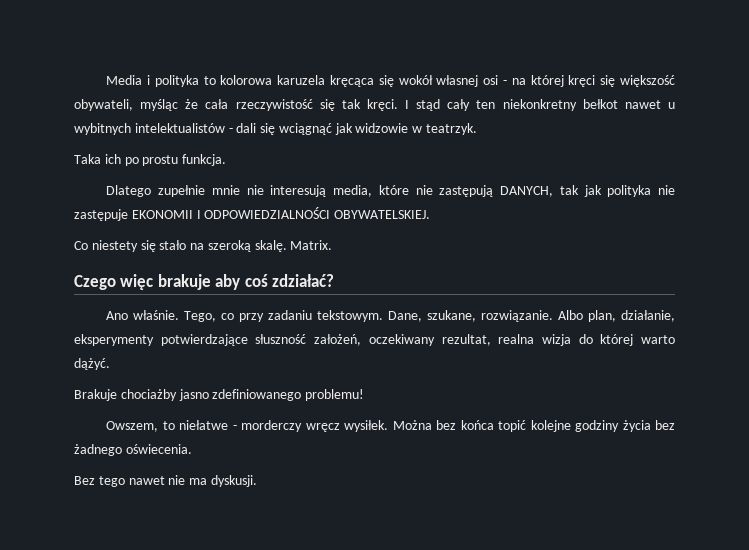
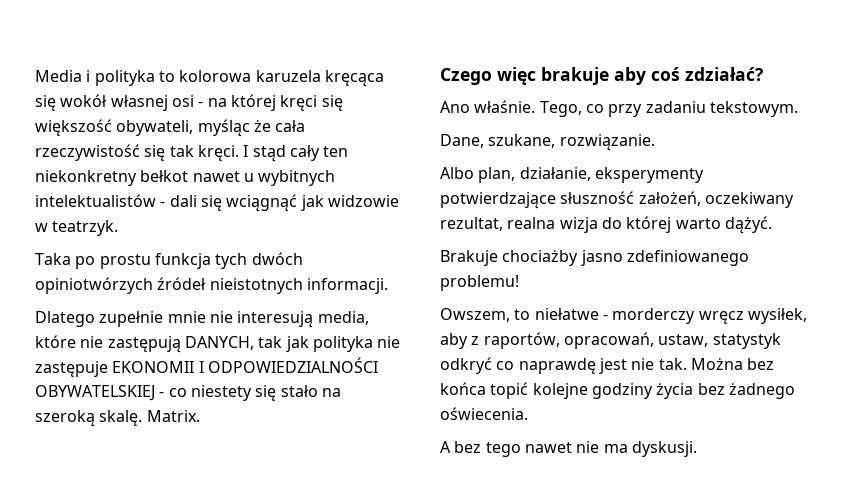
[104,154,121,164] ich -> (71, 259) none
[182,154,227,166] funkcja. -> [154,252,303,269] [35,277,388,294] funkcja tych dwóch opiniotwórzych źródeł nieistotnych informacji.
[334,210,431,219] [74,241,88,250] OBYWATELSKIEJ. // Co -> [35,385,187,401] OBYWATELSKIEJ - co
(384, 316) none -> (798, 109) //
(554, 316) none -> (655, 142) //
[344,420,389,432] wysiłek. -> [747,308,807,324] [440,332,781,349] [440,357,687,374] wysiłek, aby z raportów, opracowań, ustaw, statystyk odkryć co naprawdę jest nie tak.
[74,476,95,485] Bez -> [440,441,482,453] A bez

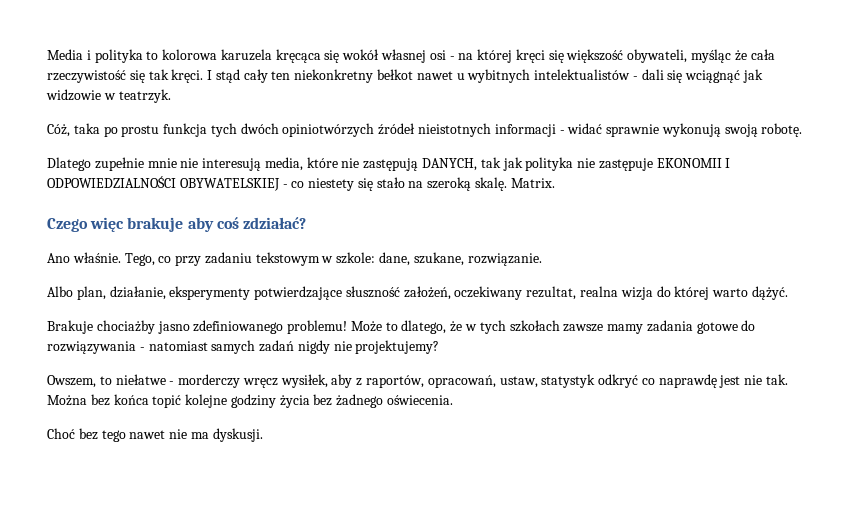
[35,253,71,265] Taka -> [47,123,100,137] Cóż, taka
[306,278,388,294] informacji. -> [494,123,803,137] informacji - widać sprawnie wykonują swoją robotę.
[709,101,798,117] [440,134,484,148] tekstowym. // Dane, -> [255,252,411,266] tekstowym w szkole: dane,
(519, 283) none -> [350,320,756,334] [47,340,440,354] Może to dlatego, że w tych szkołach zawsze mamy zadania gotowe do rozwiązywania - natomiast samych zadań nigdy nie projektujemy?
[440,441,451,453] A -> [47,428,75,439] Choć

